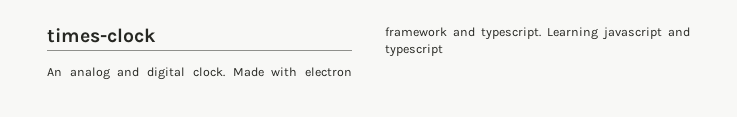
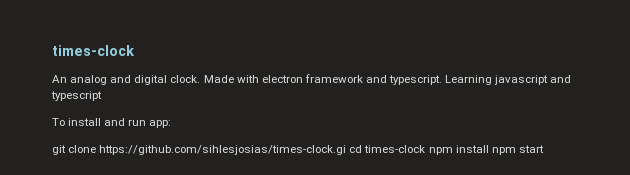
(443, 50) none -> [52,118,172,128] [52,145,544,155] // To install and run app: // git clone https://github.com/sihlesjosias/times-clock.gi cd times-clock npm install npm start

